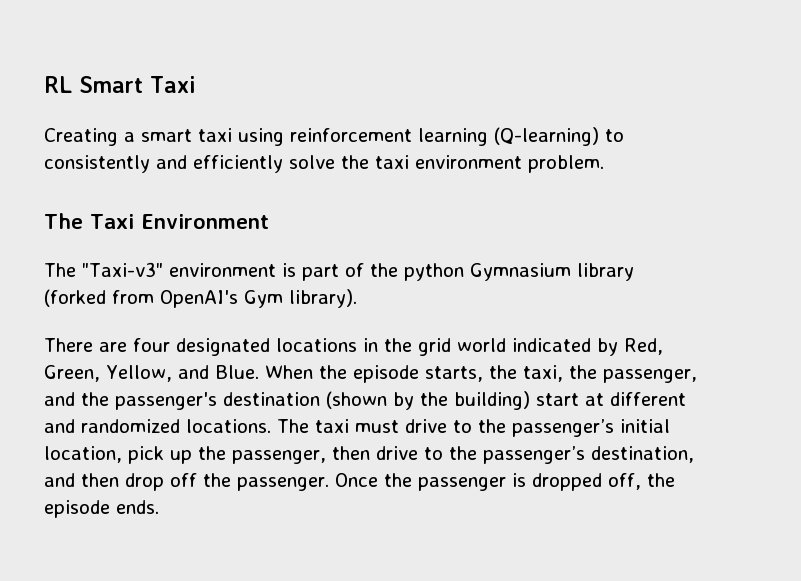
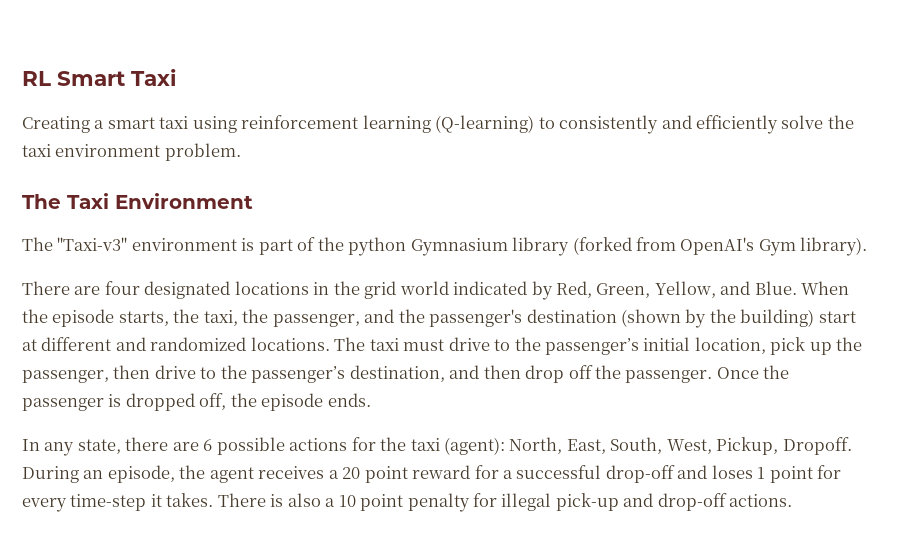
(159, 507) none -> [22,437,852,456] [22,465,842,483] [22,493,793,512] // In any state, there are 6 possible actions for the taxi (agent): North, East, South, West, Pickup, Dropoff. During an episode, the agent receives a 20 point reward for a successful drop-off and loses 1 point for every time-step it takes. There is also a 10 point penalty for illegal pick-up and drop-off actions.

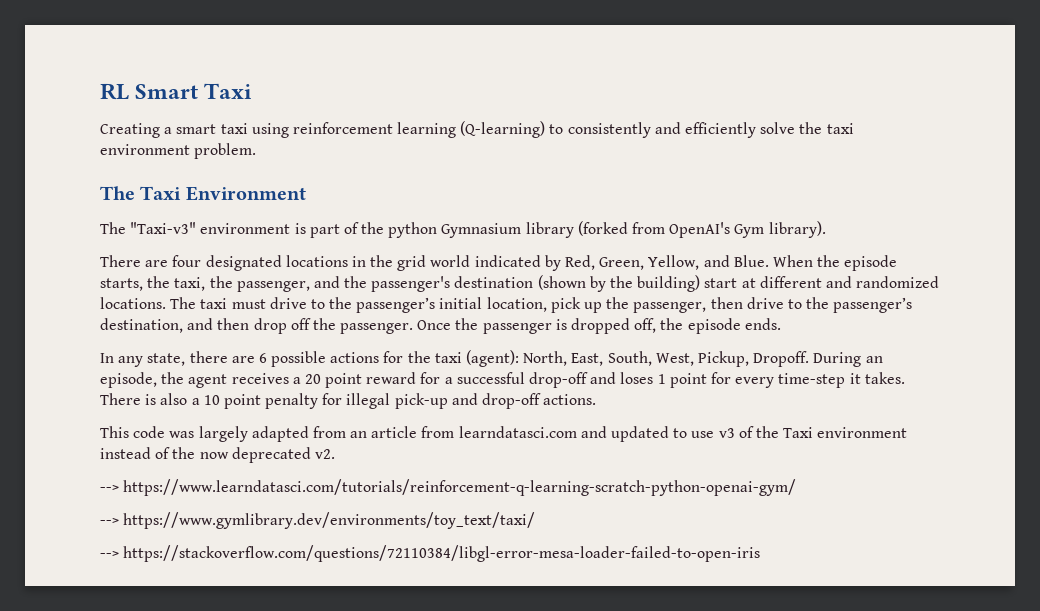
(793, 500) none -> [100,426,908,442] [100,447,335,463] [100,479,797,496] [100,512,536,529] [100,545,761,562] // This code was largely adapted from an article from learndatasci.com and updated to use v3 of the Taxi environment instead of the now deprecated v2. // --> https://www.learndatasci.com/tutorials/reinforcement-q-learning-scratch-python-openai-gym/ // --> https://www.gymlibrary.dev/environments/toy_text/taxi/ // --> https://stackoverflow.com/questions/72110384/libgl-error-mesa-loader-failed-to-open-iris

